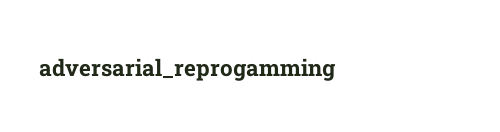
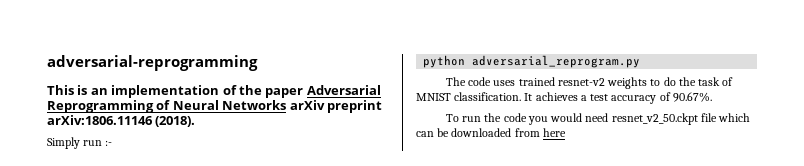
[39,58,336,81] adversarial_reprogamming -> [47,55,258,71] [47,85,381,98] [47,100,382,113] [47,115,196,127] [47,137,113,149] [423,55,641,68] [445,77,734,89] [416,92,712,104] [445,113,750,125] [416,128,566,137] adversarial-reprogramming // This is an implementation of the paper Adversarial Reprogramming of Neural Networks arXiv preprint arXiv:1806.11146 (2018). // Simply run :- // python adversarial_reprogram.py // The code uses trained resnet-v2 weights to do the task of MNIST classification. It achieves a test accuracy of 90.67%. // To run the code you would need resnet_v2_50.ckpt file which can be downloaded from here

